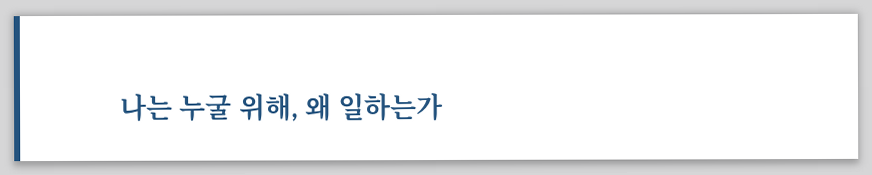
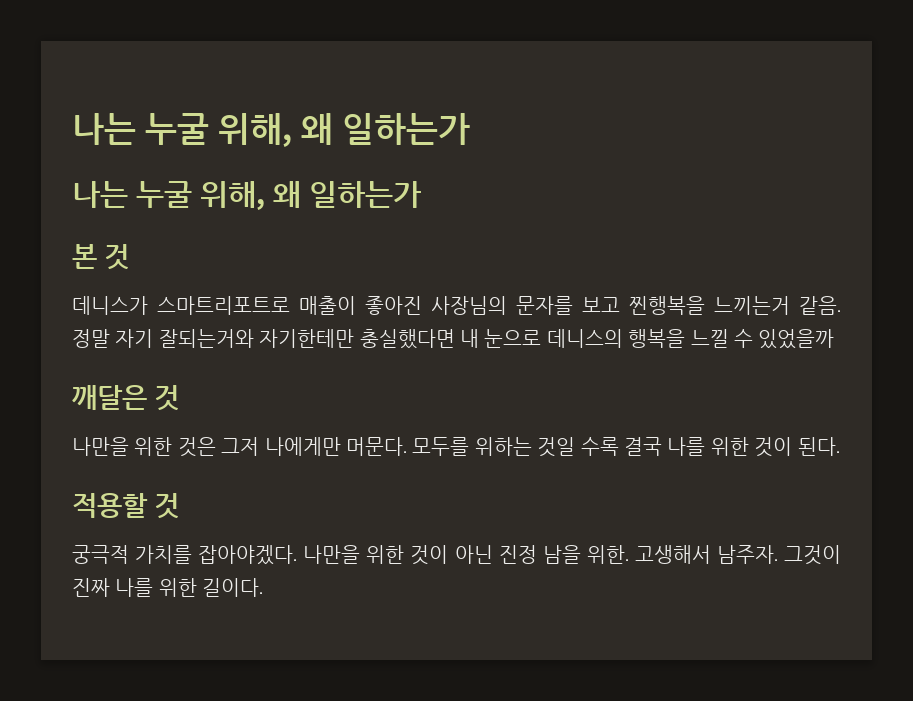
[120,92,445,122] 나는 누굴 위해, 왜 일하는가 -> [72,113,471,147] [72,181,422,210] [72,244,130,270] [72,296,841,315] [72,329,835,349] [72,385,180,411] [72,437,840,457] [72,493,180,519] [72,545,841,565] [72,578,264,597] 나는 누굴 위해, 왜 일하는가 // 나는 누굴 위해, 왜 일하는가 // 본 것 // 데니스가 스마트리포트로 매출이 좋아진 사장님의 문자를 보고 찐행복을 느끼는거 같음. 정말 자기 잘되는거와 자기한테만 충실했다면 내 눈으로 데니스의 행복을 느낄 수 있었을까 // 깨달은 것 // 나만을 위한 것은 그저 나에게만 머문다. 모두를 위하는 것일 수록 결국 나를 위한 것이 된다. // 적용할 것 // 궁극적 가치를 잡아야겠다. 나만을 위한 것이 아닌 진정 남을 위한. 고생해서 남주자. 그것이 진짜 나를 위한 길이다.

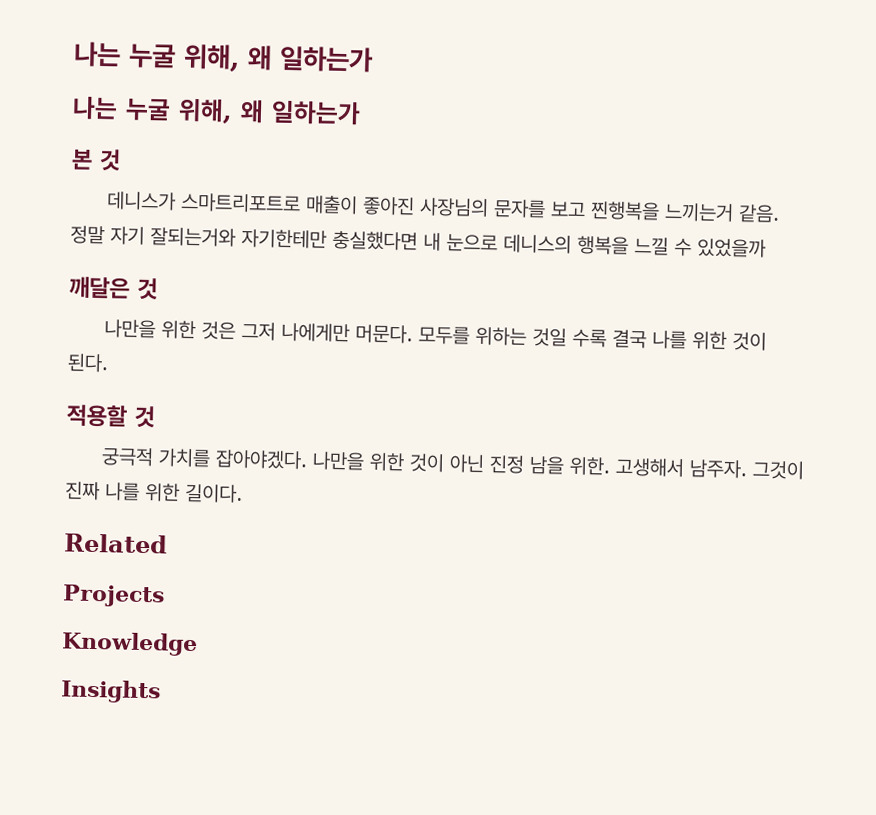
(264, 587) none -> [63,533,168,554] [62,584,165,608] [61,631,198,657] [60,679,161,704] // Related // Projects // Knowledge // Insights

